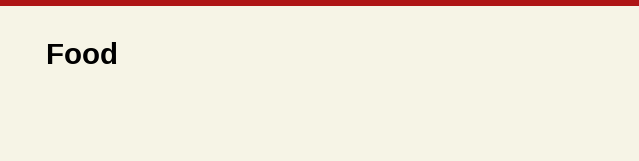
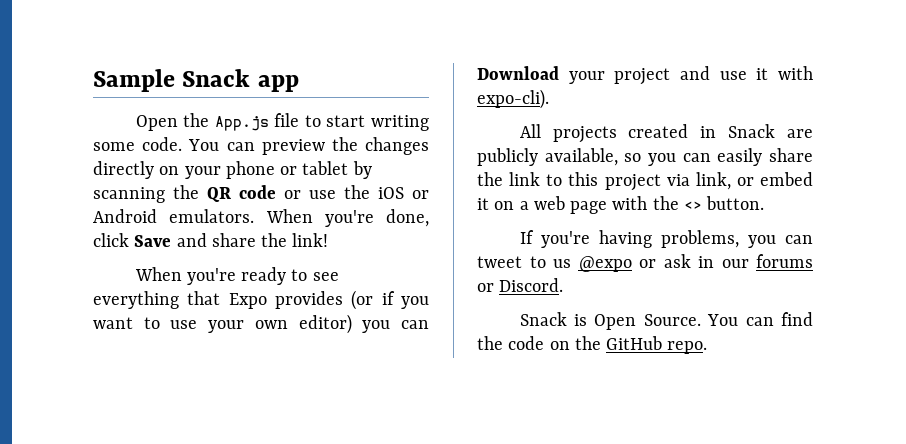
[46,42,118,64] Food -> [93,69,299,92] [135,113,429,131] [93,137,429,155] [93,161,372,179] [93,185,429,203] [93,209,429,227] [93,233,329,247] [134,267,339,285] [93,290,429,310] [93,314,429,334] [477,66,813,85] [477,89,549,109] [519,124,813,143] [477,148,813,166] [477,172,813,191] [477,196,765,214] [519,230,813,248] [477,254,813,272] [477,278,564,292] [519,312,813,330] [477,336,708,354] Sample Snack app // Open the App.js file to start writing some code. You can preview the changes directly on your phone or tablet by scanning the QR code or use the iOS or Android emulators. When you're done, click Save and share the link! // When you're ready to see everything that Expo provides (or if you want to use your own editor) you can Download your project and use it with expo-cli). // All projects created in Snack are publicly available, so you can easily share the link to this project via link, or embed it on a web page with the <> button. // If you're having problems, you can tweet to us @expo or ask in our forums or Discord. // Snack is Open Source. You can find the code on the GitHub repo.

